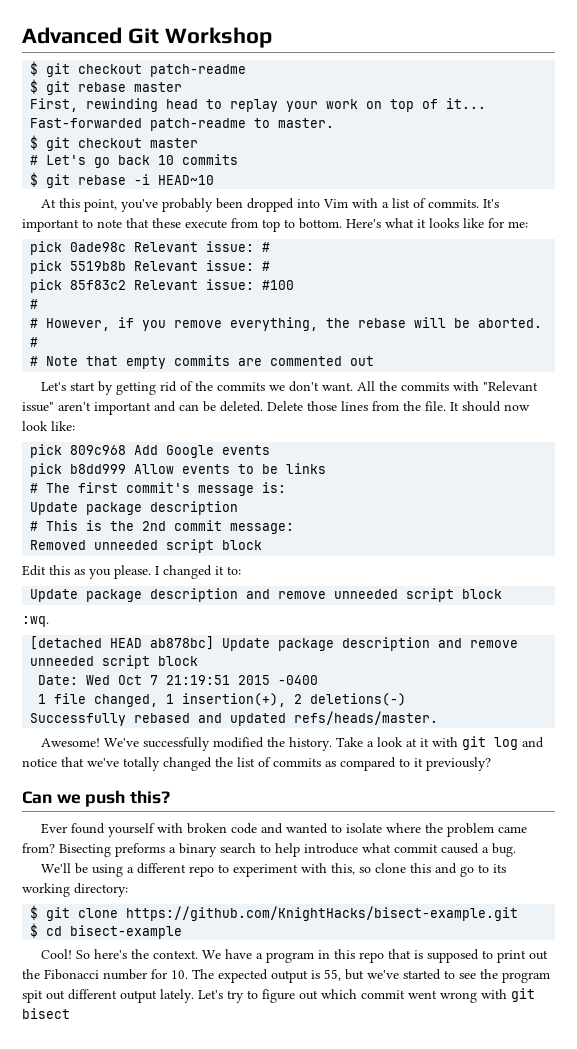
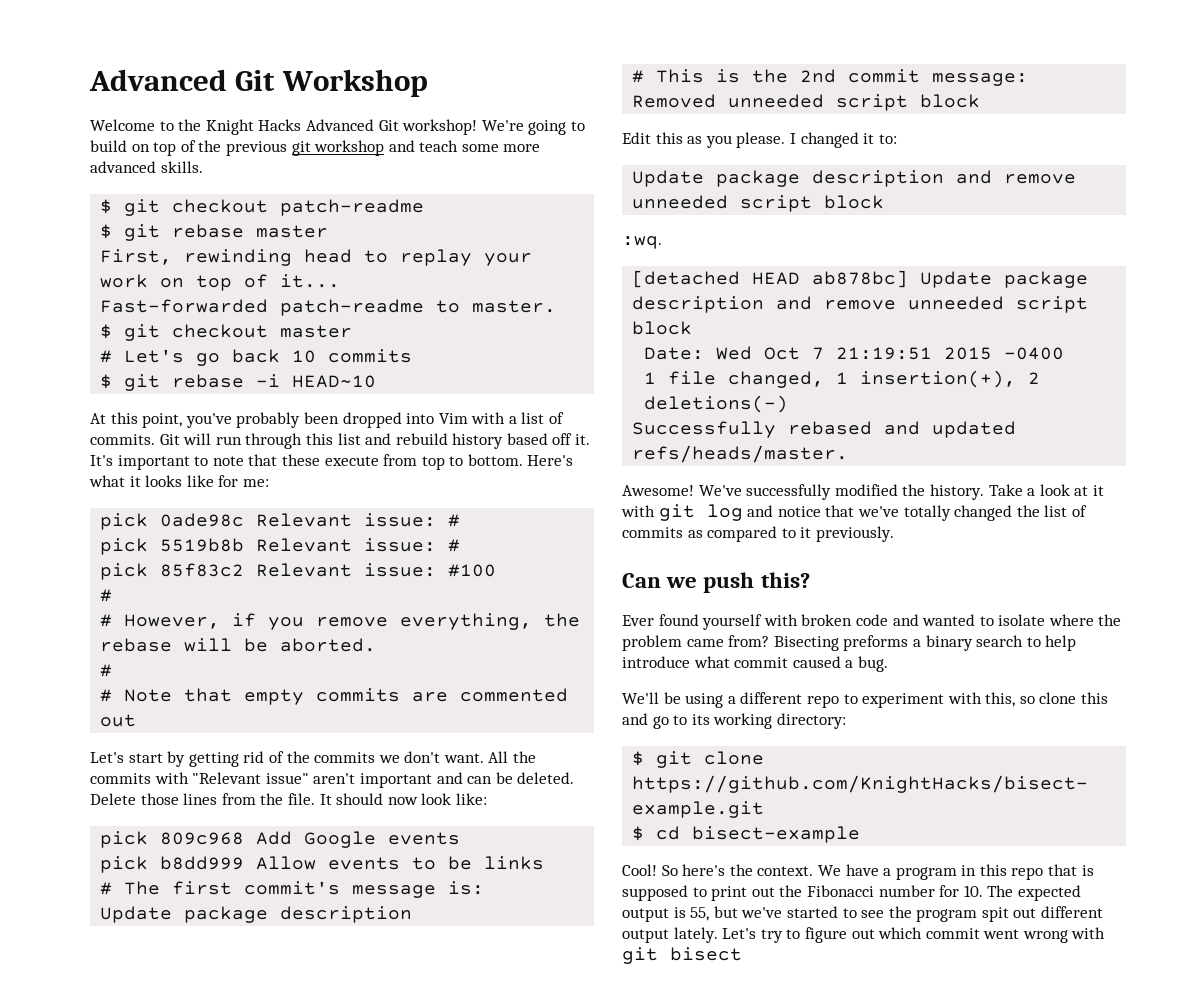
(272, 37) none -> [90,119,585,135] [90,140,541,156] [90,161,203,173] // Welcome to the Knight Hacks Advanced Git workshop! We're going to build on top of the previous git workshop and teach some more advanced skills.
(480, 203) none -> [159,433,591,449] Git will run through this list and rebuild history based off it.
[426,757,491,771] previously? -> [815,526,894,542] previously.

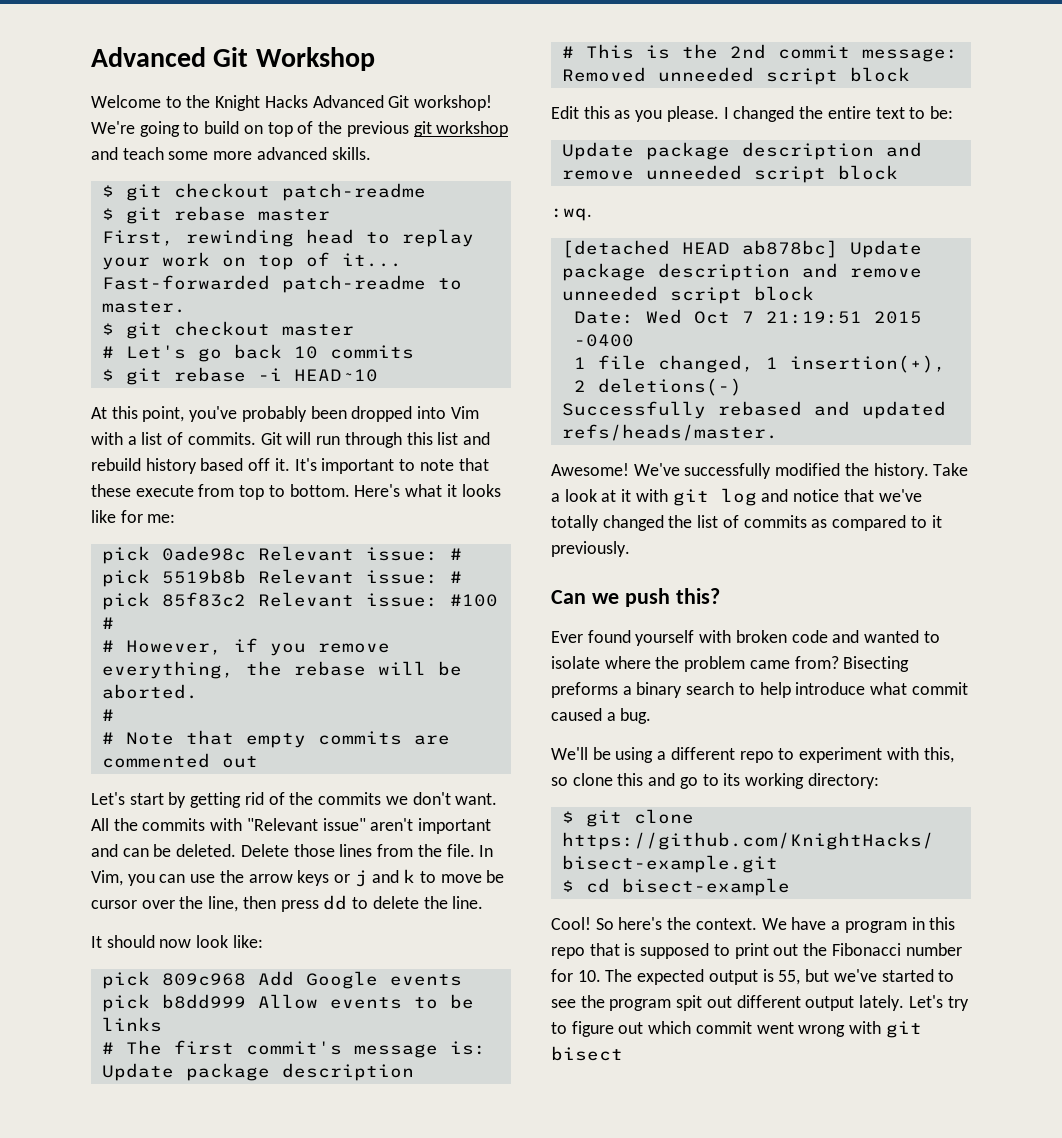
(315, 799) none -> [479,845,494,857] [91,869,505,887] [91,895,484,912] In Vim, you can use the arrow keys or j and k to move be cursor over the line, then press dd to delete the line. //
[863,133,897,144] it to: -> [799,106,953,119] the entire text to be:

